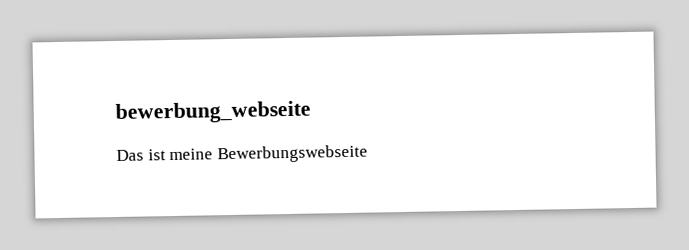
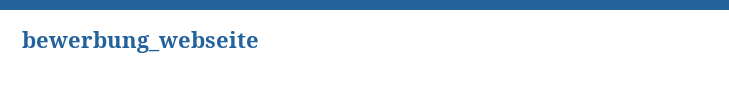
[116,144,368,164] // Das ist meine Bewerbungswebseite -> (259, 42) none

